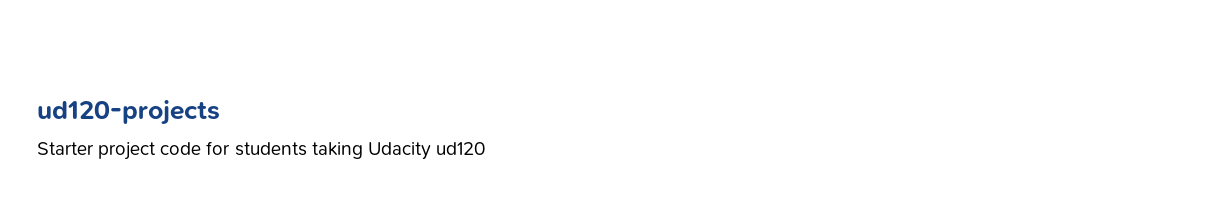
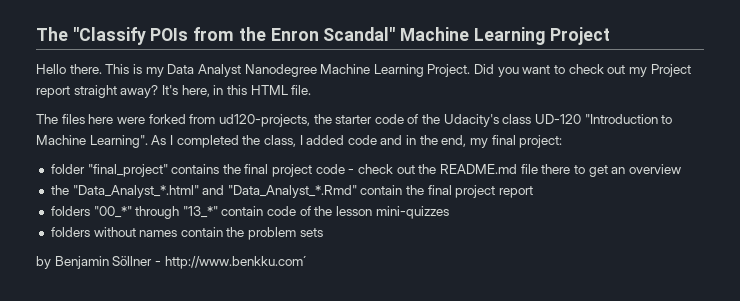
[37,100,220,125] [37,141,485,160] ud120-projects // Starter project code for students taking Udacity ud120 -> [36,27,610,45] [36,64,691,77] [36,85,312,98] [36,114,673,127] [36,135,563,148] [50,164,681,177] [50,185,534,198] [50,206,449,219] [50,227,323,240] [36,256,306,269] The "Classify POIs from the Enron Scandal" Machine Learning Project // Hello there. This is my Data Analyst Nanodegree Machine Learning Project. Did you want to check out my Project report straight away? It's here, in this HTML file. // The files here were forked from ud120-projects, the starter code of the Udacity's class UD-120 "Introduction to Machine Learning". As I completed the class, I added code and in the end, my final project: // folder "final_project" contains the final project code - check out the README.md file there to get an overview // the "Data_Analyst_*.html" and "Data_Analyst_*.Rmd" contain the final project report // folders "00_*" through "13_*" contain code of the lesson mini-quizzes // folders without names contain the problem sets // by Benjamin Söllner - http://www.benkku.com´

